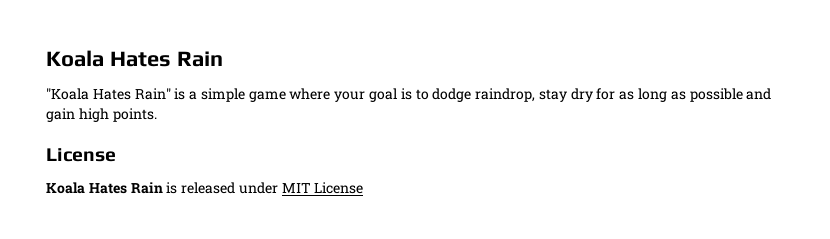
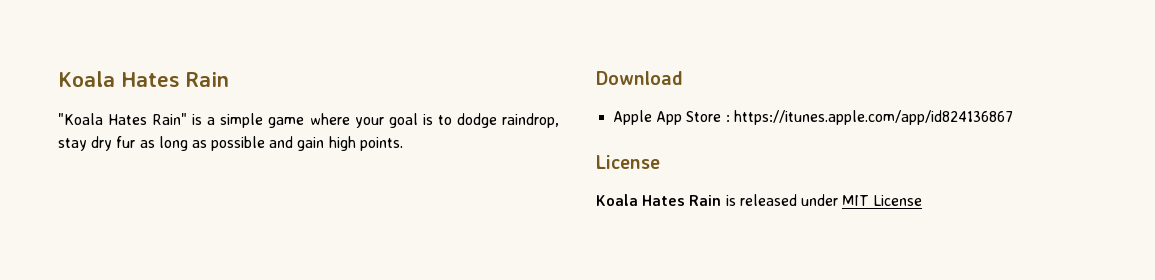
[596,88,616,100] for -> [116,136,136,148] fur
(157, 115) none -> [596,71,683,85] [613,110,1013,125] // Download // Apple App Store : https://itunes.apple.com/app/id824136867

